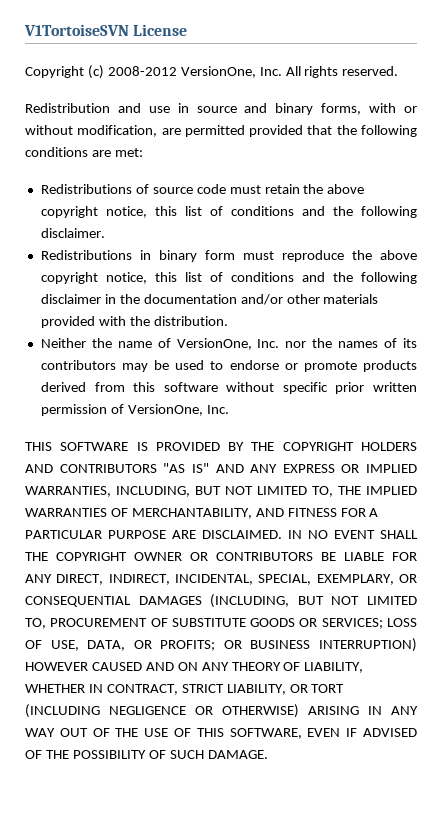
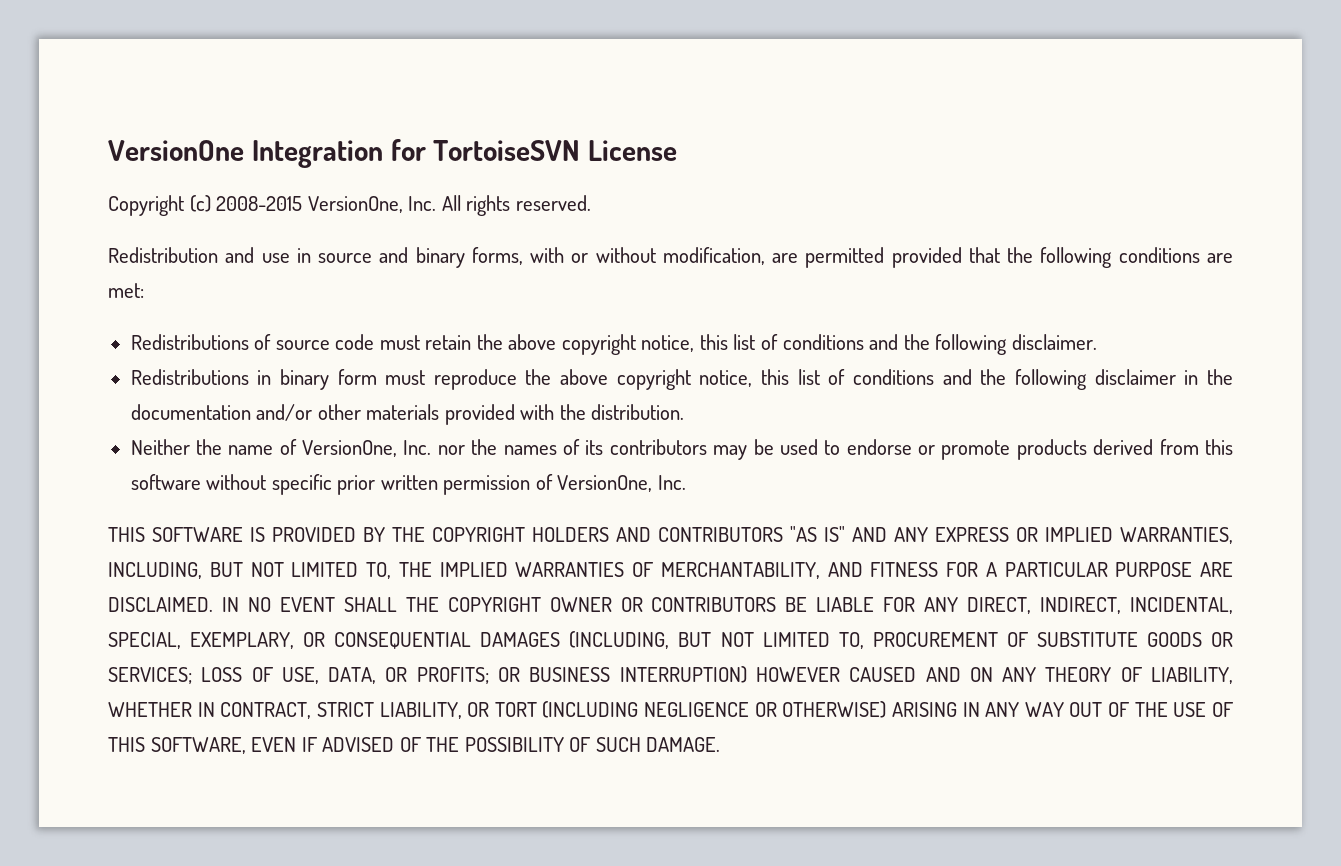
[24,24,129,36] V1TortoiseSVN -> [108,139,581,168] VersionOne Integration for TortoiseSVN
[107,66,177,76] 2008-2012 -> [216,196,303,211] 2008-2015

